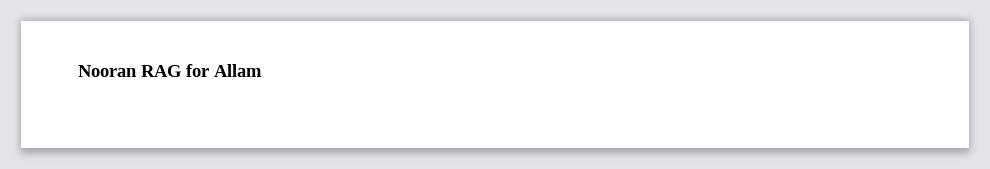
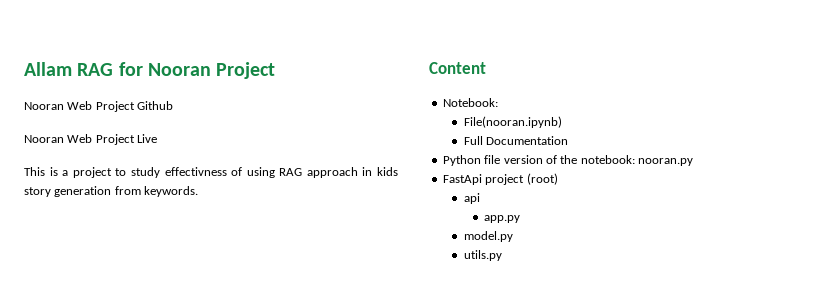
[78,65,137,77] Nooran -> [24,62,72,76] Allam
[214,64,262,77] Allam -> [147,62,276,79] [24,101,174,112] [24,134,158,145] [24,167,398,178] [24,186,199,197] [429,62,486,74] [442,98,498,107] [463,116,562,128] [463,136,568,145] [442,155,693,166] [442,173,558,185] [463,193,480,204] [484,215,521,223] [463,231,513,242] [463,250,502,261] Nooran Project // Nooran Web Project Github // Nooran Web Project Live // This is a project to study effectivness of using RAG approach in kids story generation from keywords. // Content // Notebook: // File(nooran.ipynb) // Full Documentation // Python file version of the notebook: nooran.py // FastApi project (root) // api // app.py // model.py // utils.py

